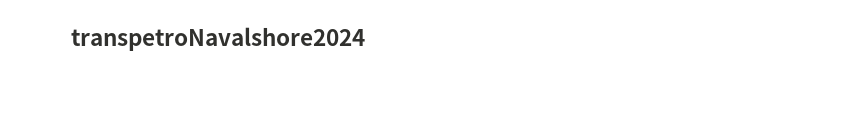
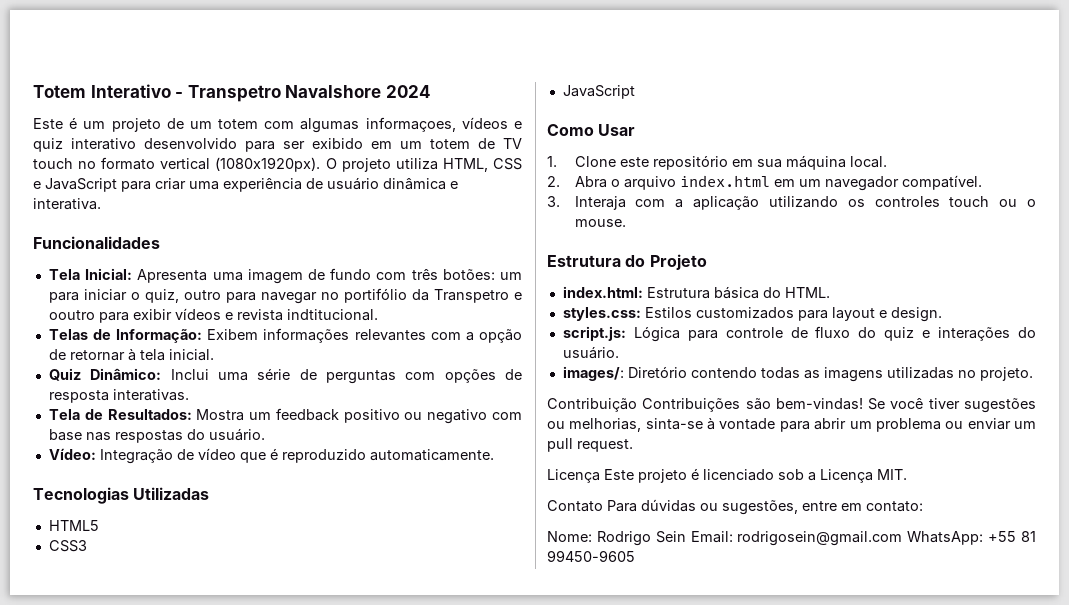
[71,27,365,51] transpetroNavalshore2024 -> [33,84,431,102] [33,117,522,133] [33,138,522,152] [33,157,522,172] [33,177,458,192] [33,198,101,210] [33,236,160,249] [48,268,522,284] [48,288,522,304] [48,308,378,323] [48,328,523,343] [48,348,214,361] [48,368,523,384] [48,389,189,403] [48,408,523,424] [48,428,265,443] [48,448,494,464] [33,487,210,504] [48,520,99,531] [48,540,87,552] [562,85,635,99] [547,124,636,136] [547,155,887,170] [547,175,982,191] [547,196,1036,210] [574,219,626,227] [547,254,707,270] [562,286,830,299] [562,307,942,322] [562,326,1036,342] [562,346,619,359] [562,366,1033,382] [547,398,1036,413] [547,417,1036,432] [547,438,633,452] [547,468,907,483] [547,499,923,515] [547,531,1036,546] [547,550,635,562] Totem Interativo - Transpetro Navalshore 2024 // Este é um projeto de um totem com algumas informaçoes, vídeos e quiz interativo desenvolvido para ser exibido em um totem de TV touch no formato vertical (1080x1920px). O projeto utiliza HTML, CSS e JavaScript para criar uma experiência de usuário dinâmica e interativa. // Funcionalidades // Tela Inicial: Apresenta uma imagem de fundo com três botões: um para iniciar o quiz, outro para navegar no portifólio da Transpetro e ooutro para exibir vídeos e revista indtitucional. // Telas de Informação: Exibem informações relevantes com a opção de retornar à tela inicial. // Quiz Dinâmico: Inclui uma série de perguntas com opções de resposta interativas. // Tela de Resultados: Mostra um feedback positivo ou negativo com base nas respostas do usuário. // Vídeo: Integração de vídeo que é reproduzido automaticamente. // Tecnologias Utilizadas // HTML5 // CSS3 // JavaScript // Como Usar // 1. Clone este repositório em sua máquina local. // 2. Abra o arquivo index.html em um navegador compatível. // 3. Interaja com a aplicação utilizando os controles touch ou o mouse. // Estrutura do Projeto // index.html: Estrutura básica do HTML. // styles.css: Estilos customizados para layout e design. // script.js: Lógica para controle de fluxo do quiz e interações do usuário. // images/: Diretório contendo todas as imagens utilizadas no projeto. // Contribuição Contribuições são bem-vindas! Se você tiver sugestões ou melhorias, sinta-se à vontade para abrir um problema ou enviar um pull request. // Licença Este projeto é licenciado sob a Licença MIT. // Contato Para dúvidas ou sugestões, entre em contato: // Nome: Rodrigo Sein Email: rodrigosein@gmail.com WhatsApp: +55 81 99450-9605

